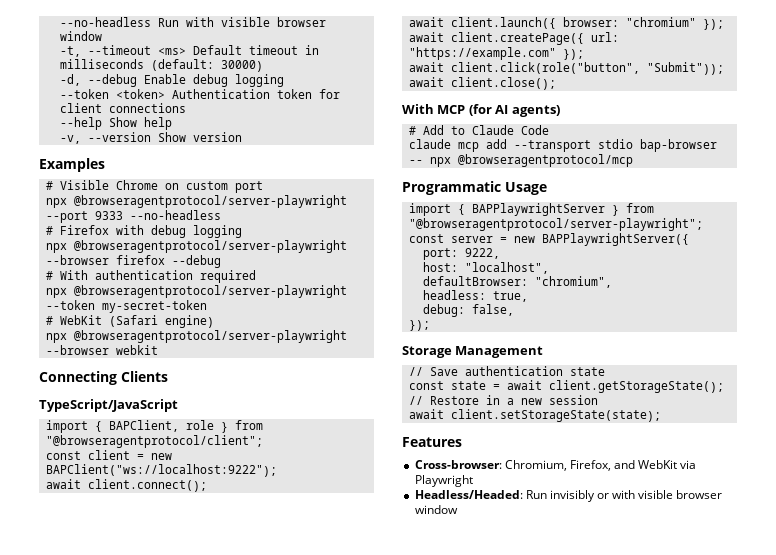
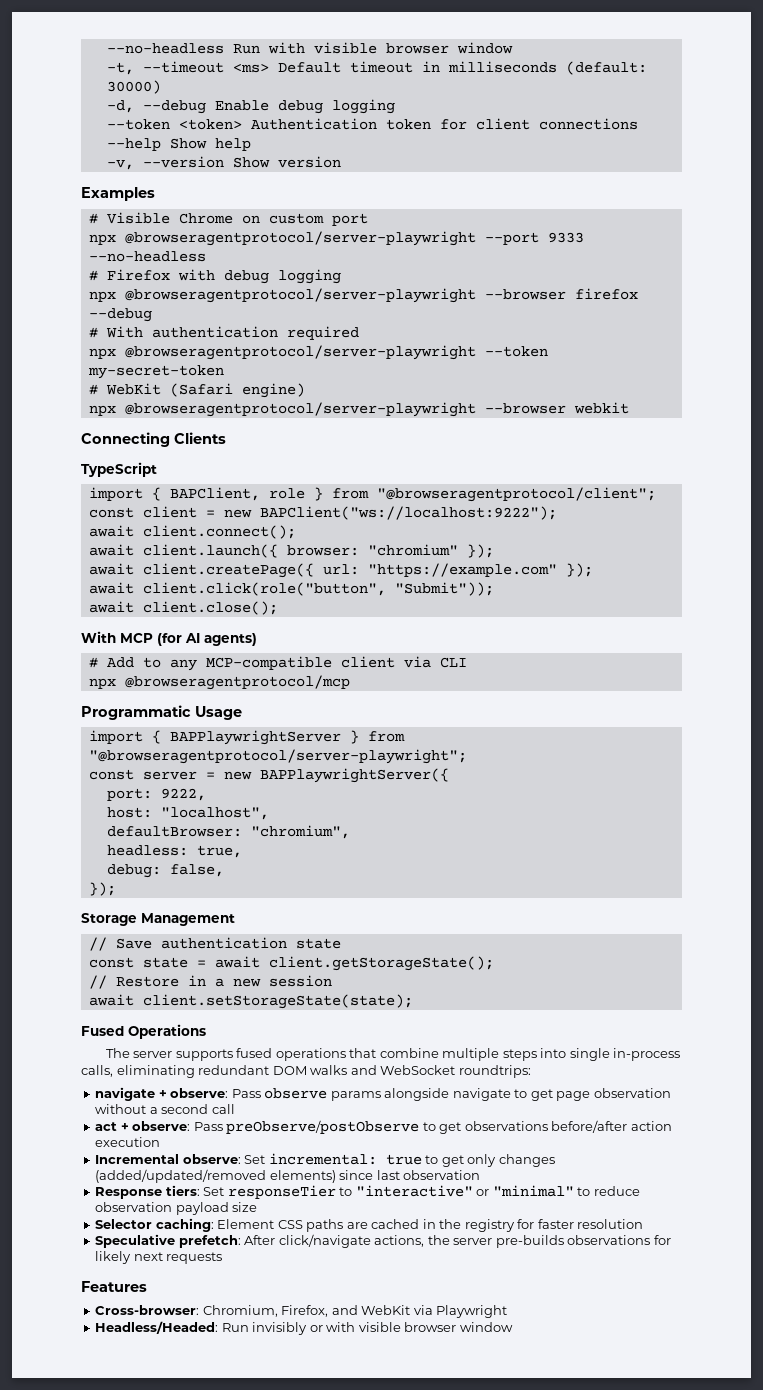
[39,399,178,412] TypeScript/JavaScript -> [81,462,157,477] TypeScript
[471,125,549,135] [408,139,717,152] [408,160,423,164] Claude Code // claude mcp add --transport stdio bap-browser -- -> [169,656,467,671] any MCP-compatible client via CLI //
(661, 415) none -> [81,1024,206,1039] [105,1048,681,1061] [81,1065,531,1078] [95,1087,671,1101] [95,1104,235,1114] [95,1120,672,1134] [95,1137,161,1147] [95,1153,555,1167] [95,1169,481,1183] [95,1185,640,1199] [95,1202,258,1215] [95,1218,644,1232] [95,1234,671,1248] [95,1251,223,1264] // Fused Operations // The server supports fused operations that combine multiple steps into single in-process calls, eliminating redundant DOM walks and WebSocket roundtrips: // navigate + observe: Pass observe params alongside navigate to get page observation without a second call // act + observe: Pass preObserve/postObserve to get observations before/after action execution // Incremental observe: Set incremental: true to get only changes (added/updated/removed elements) since last observation // Response tiers: Set responseTier to "interactive" or "minimal" to reduce observation payload size // Selector caching: Element CSS paths are cached in the registry for faster resolution // Speculative prefetch: After click/navigate actions, the server pre-builds observations for likely next requests

